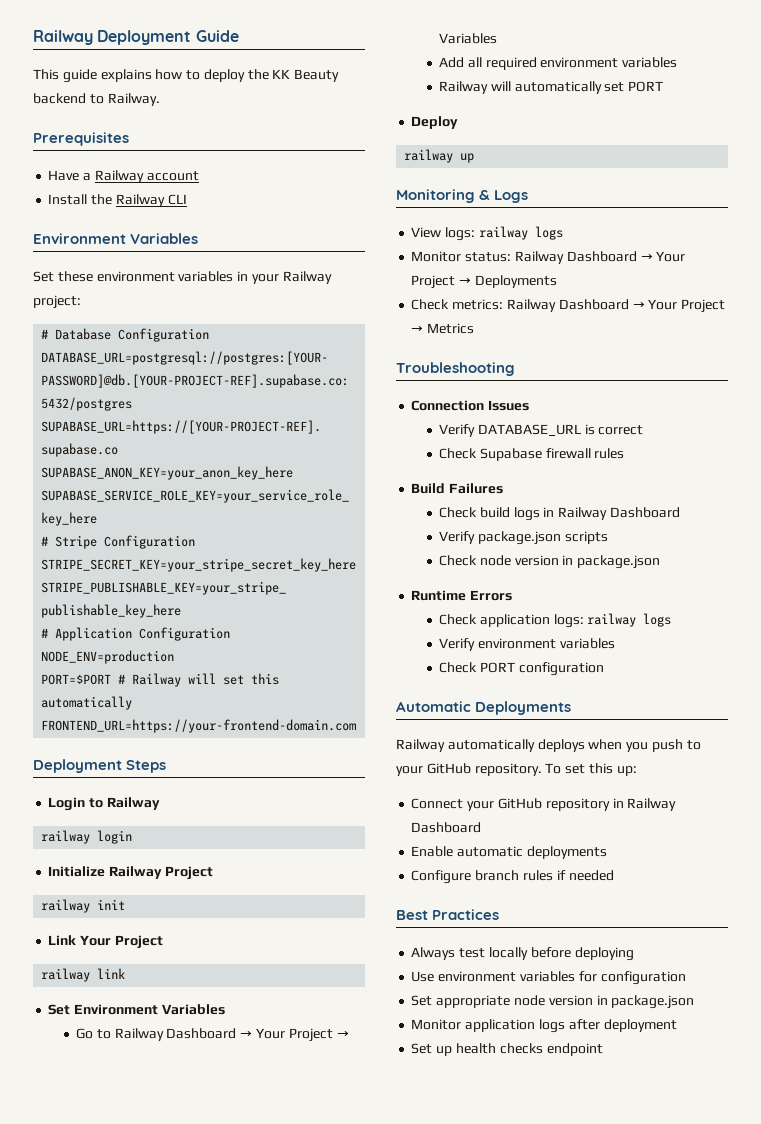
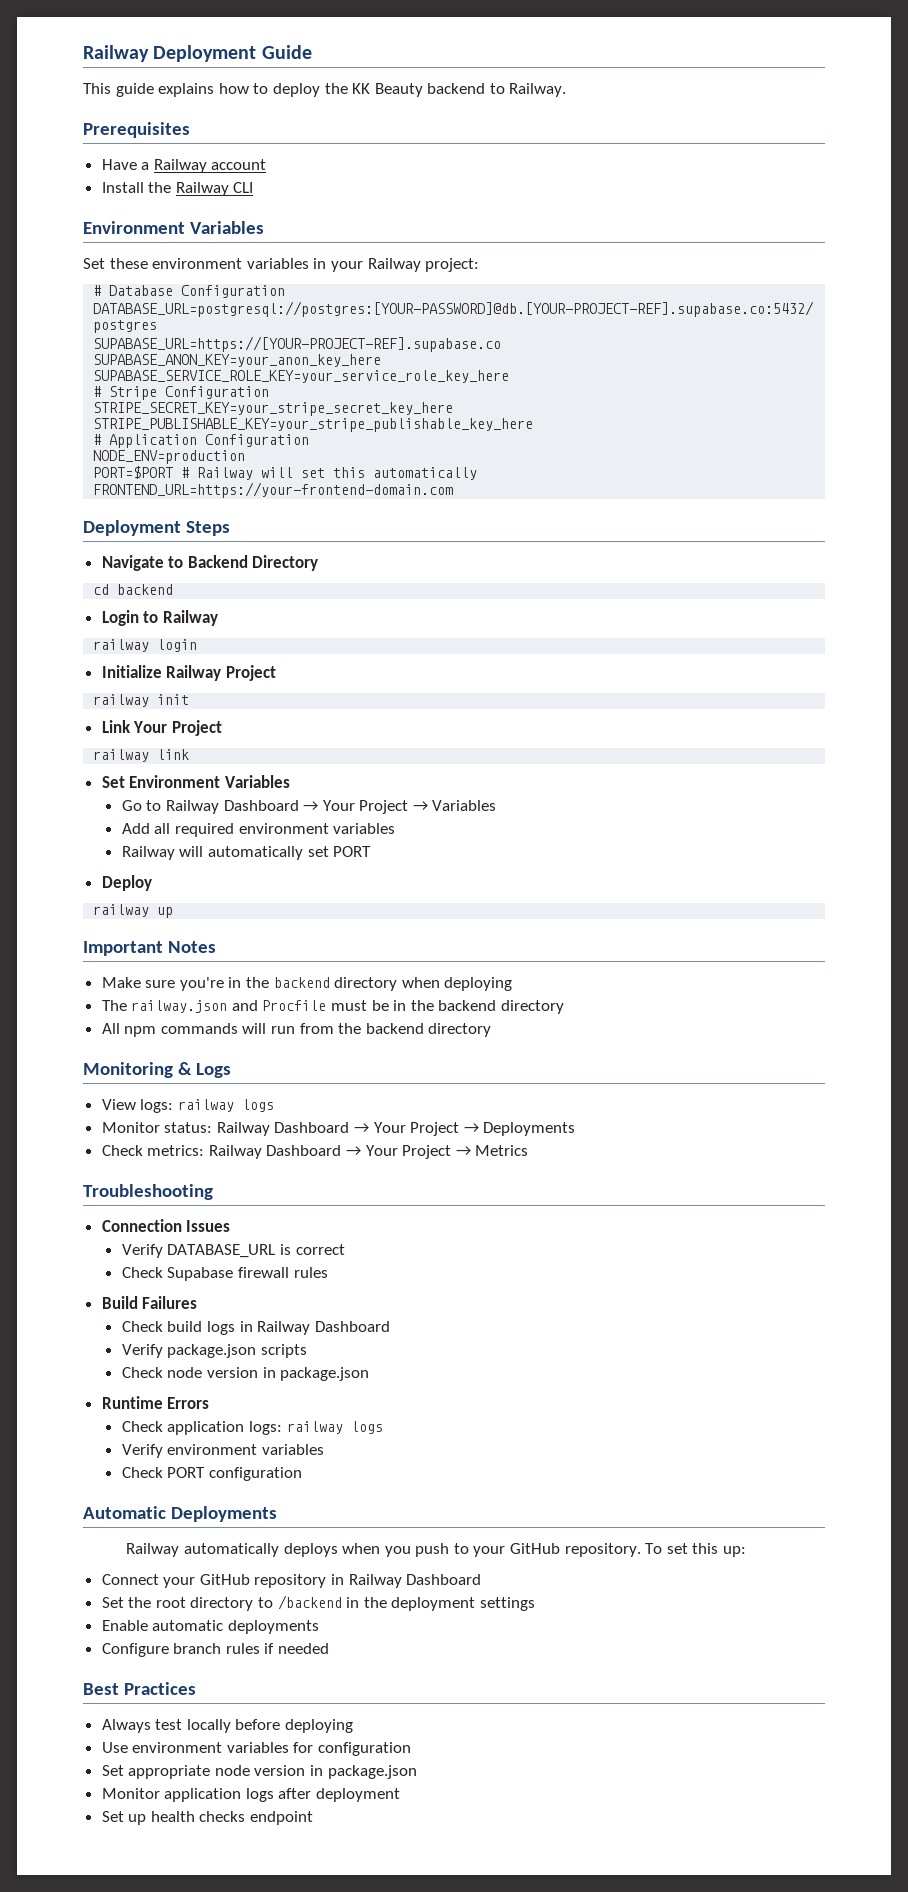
(167, 766) none -> [101,555,319,571] [93,584,174,595] // Navigate to Backend Directory // cd backend
(475, 158) none -> [83,941,216,956] [101,977,513,991] [101,1000,565,1014] [101,1023,492,1037] // Important Notes // Make sure you're in the backend directory when deploying // The railway.json and Procfile must be in the backend directory // All npm commands will run from the backend directory
(482, 827) none -> [101,1595,536,1611] // Set the root directory to /backend in the deployment settings

